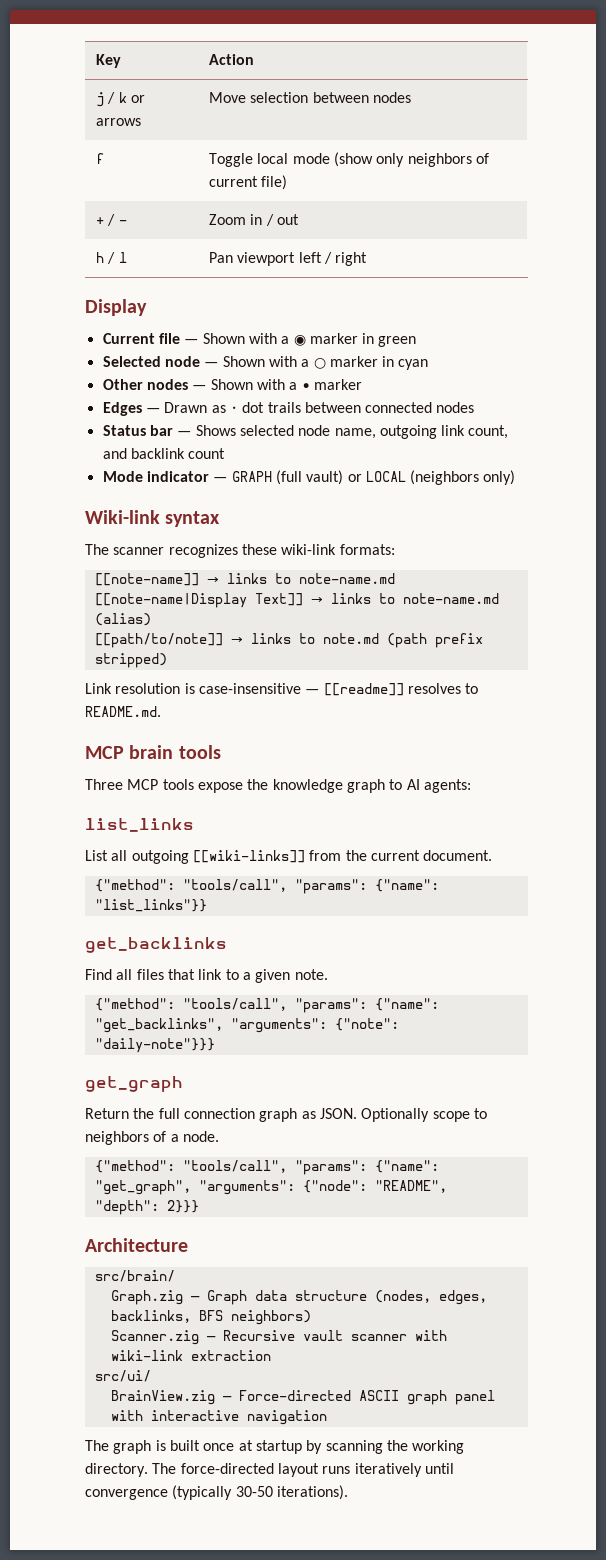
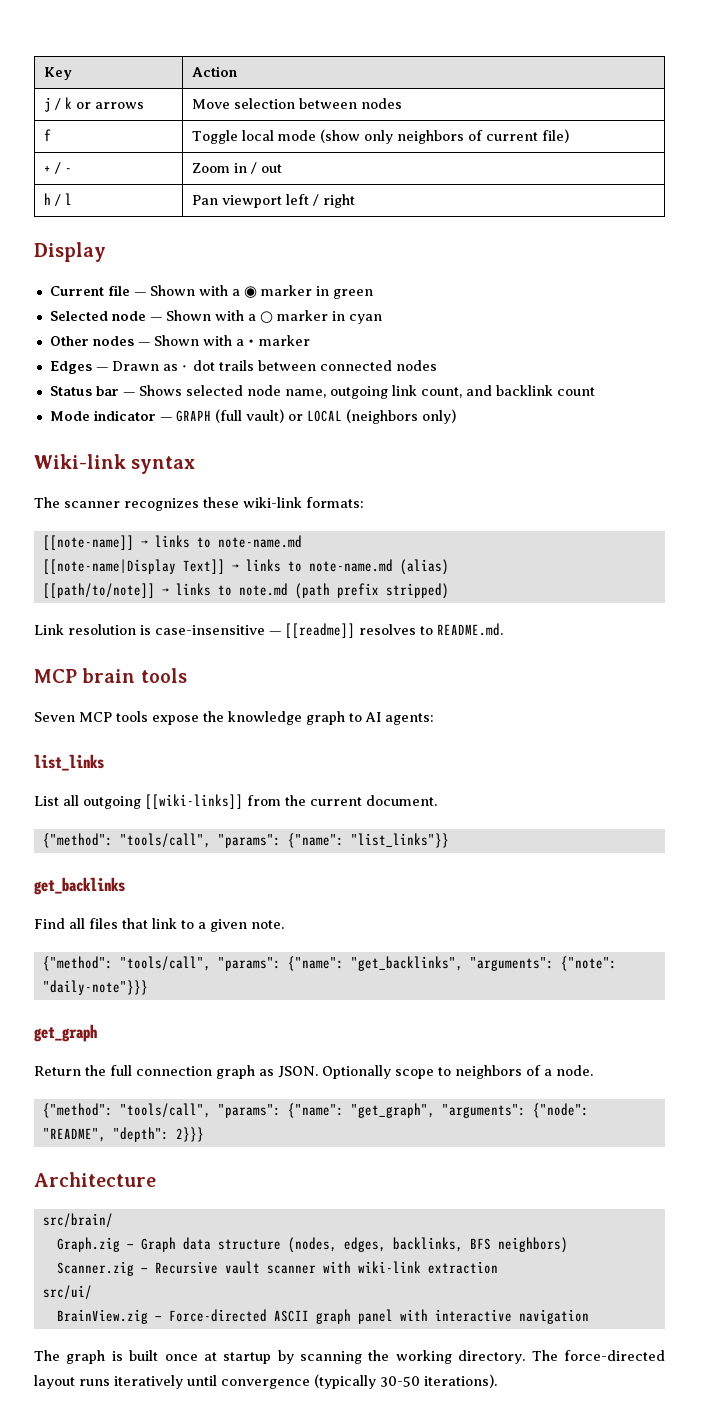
[85,779,123,790] Three -> [34,712,75,722] Seven

